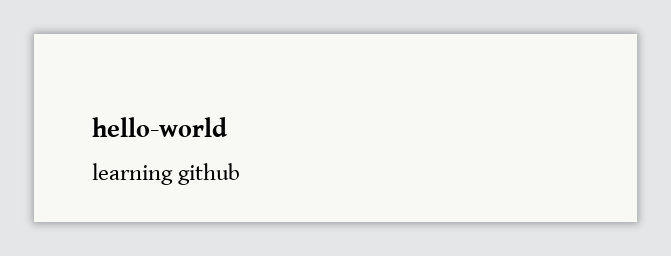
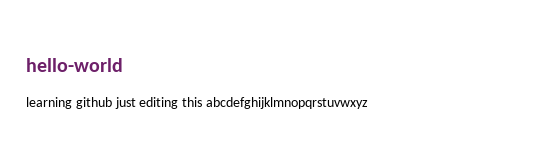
(241, 174) none -> [114,97,368,109] just editing this abcdefghijklmnopqrstuvwxyz

